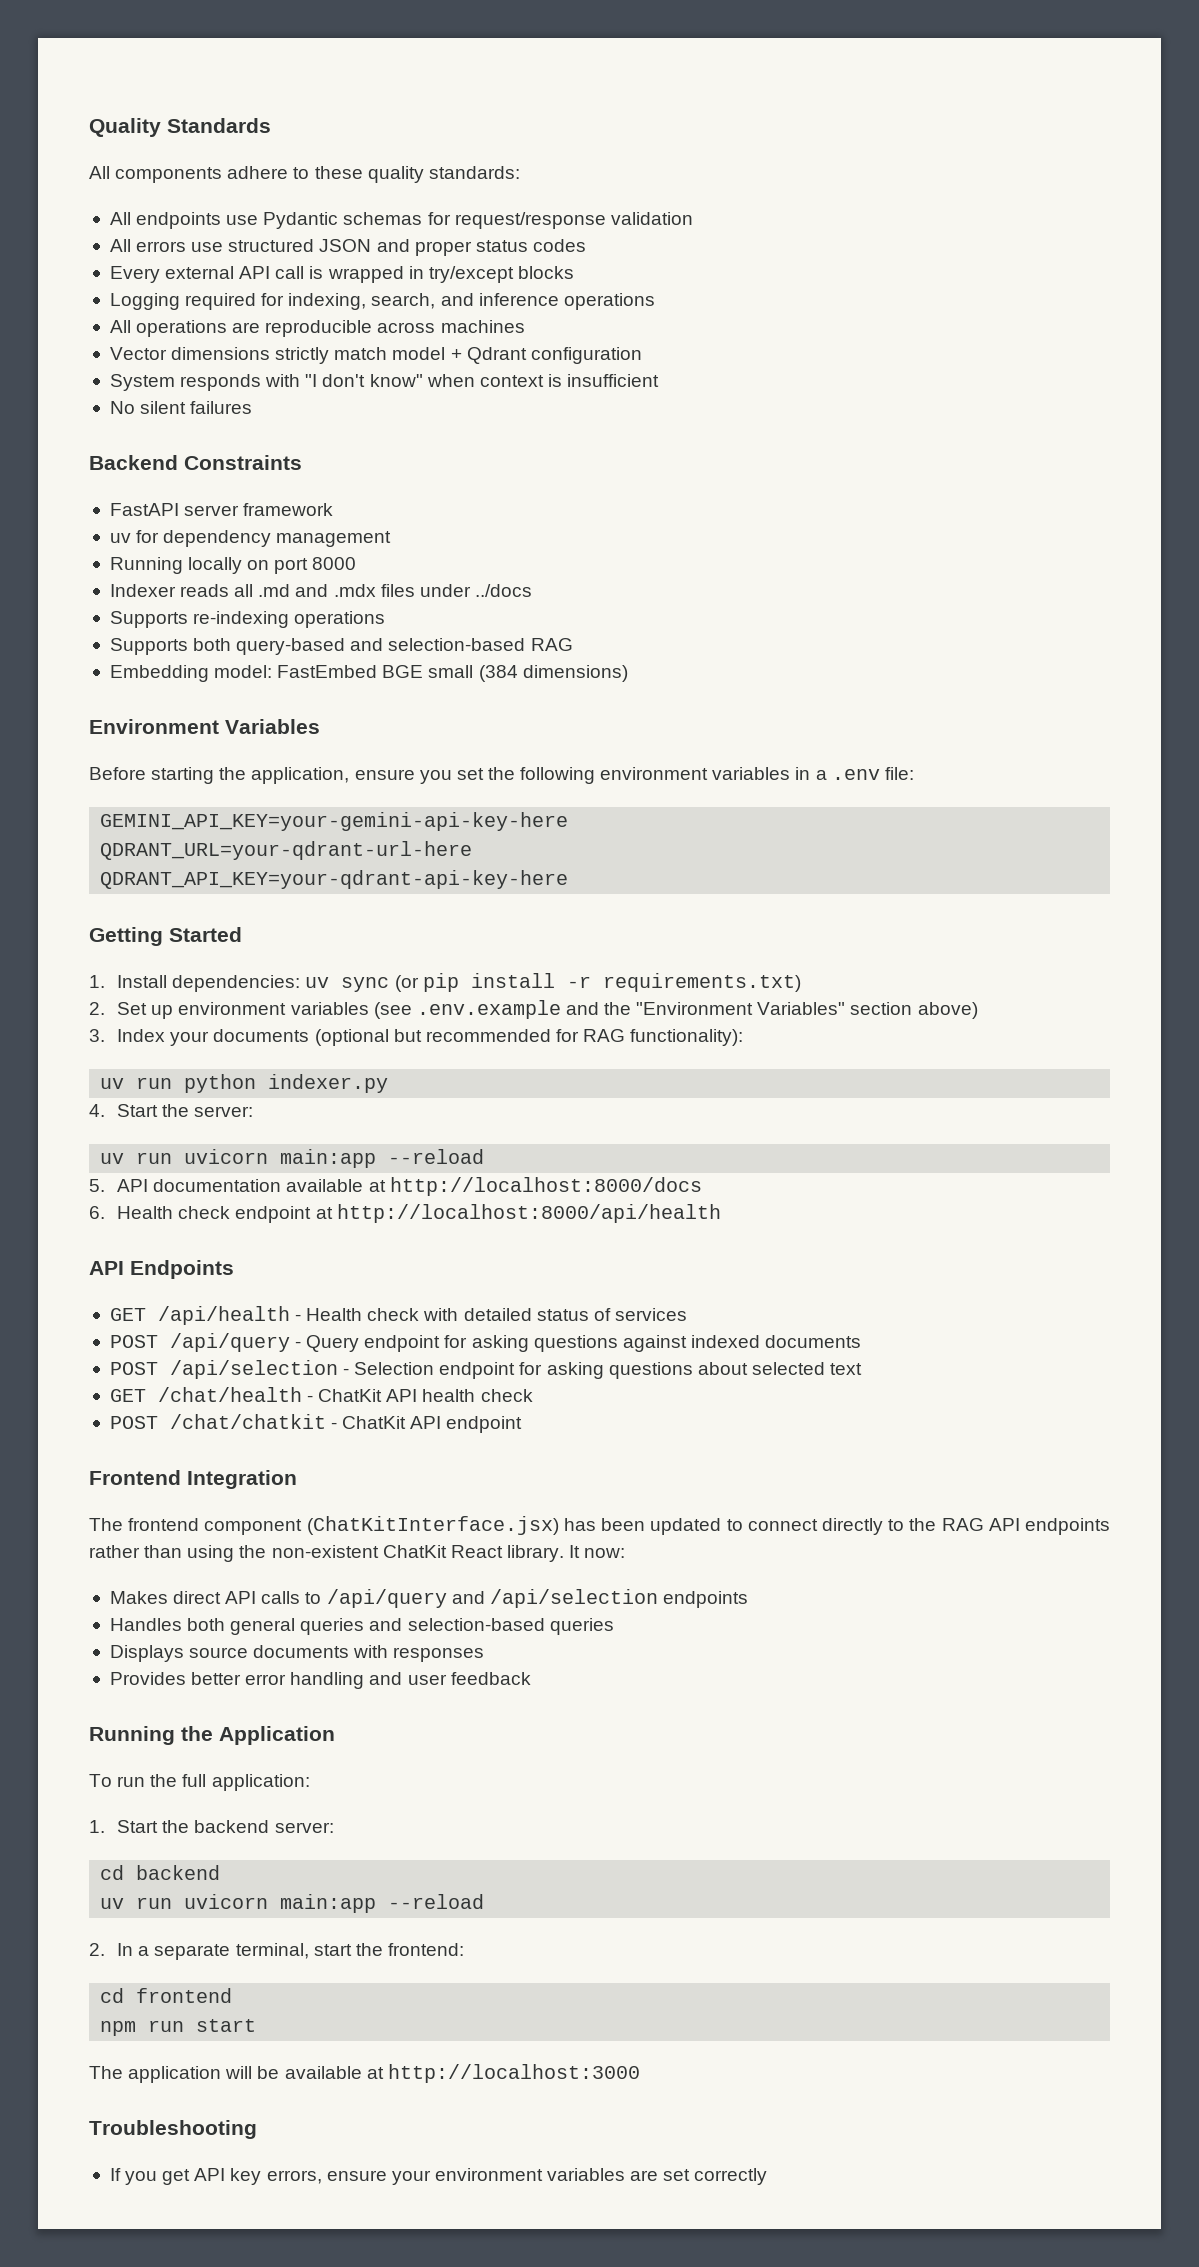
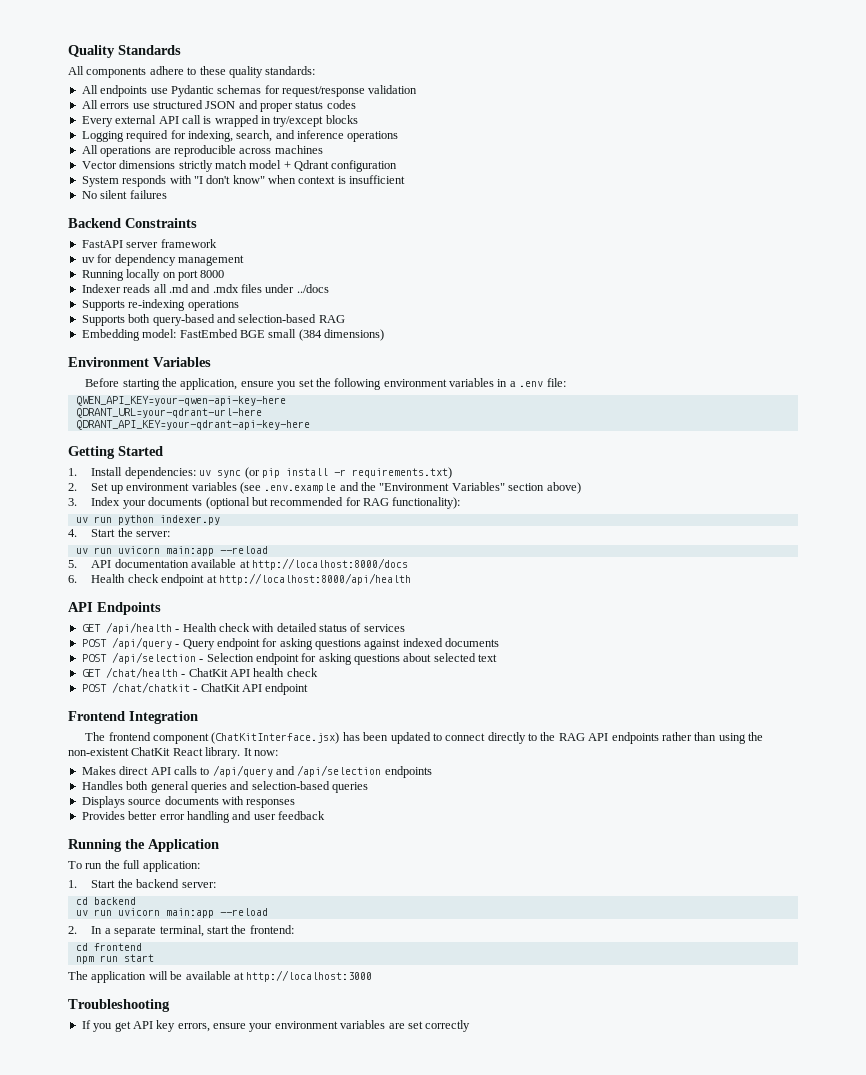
[100,812,569,831] GEMINI_API_KEY=your-gemini-api-key-here -> [75,396,286,406] QWEN_API_KEY=your-qwen-api-key-here

